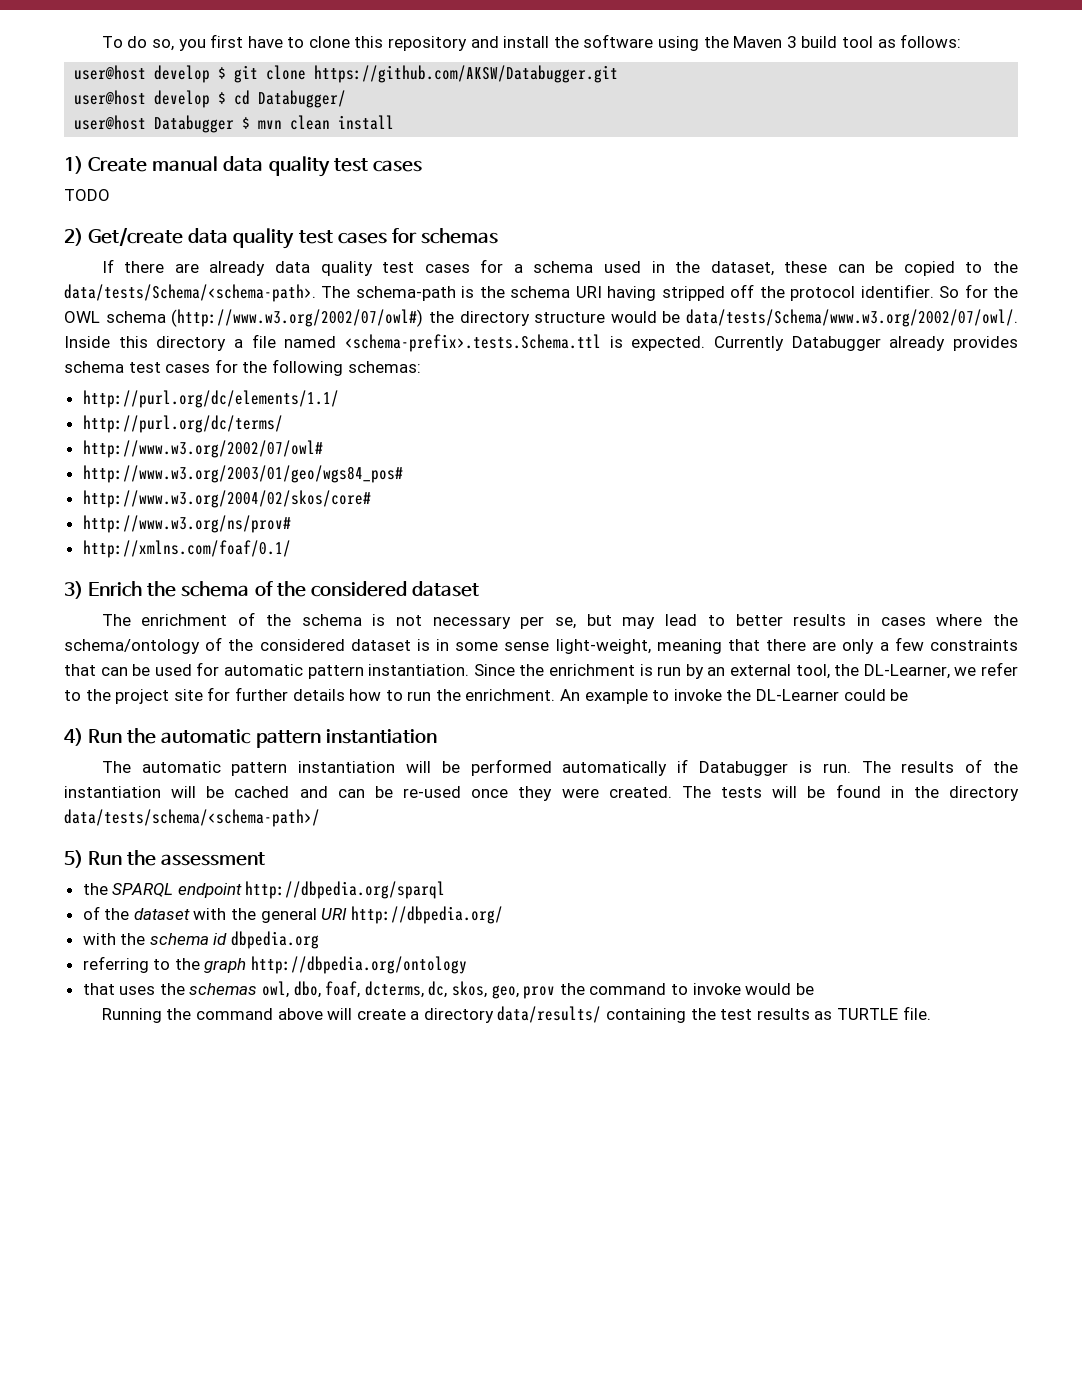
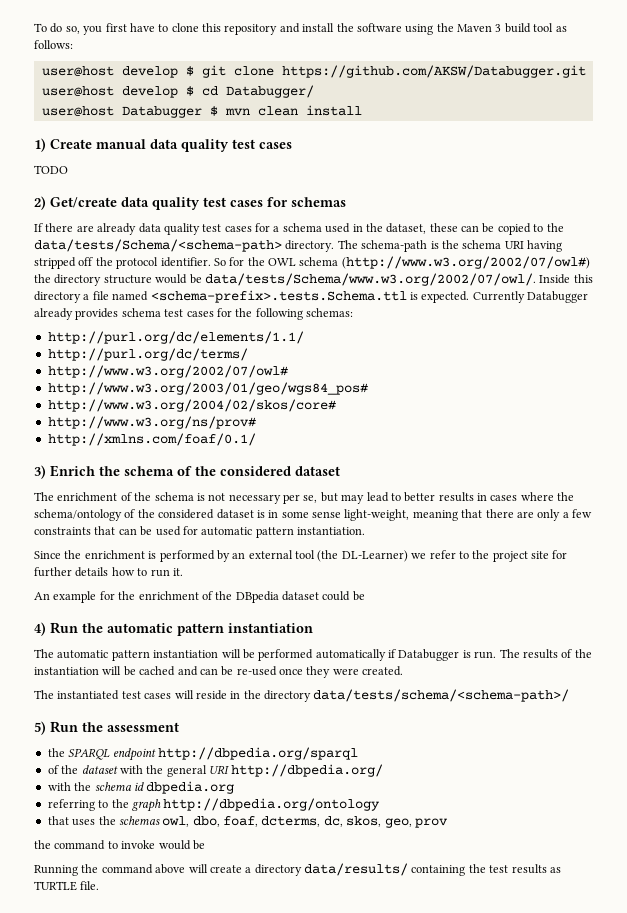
[64,284,316,302] data/tests/Schema/<schema-path>. -> [34,239,335,252] data/tests/Schema/<schema-path> directory.
(470, 670) none -> (365, 531) //
[657,666,682,676] run -> [159,550,215,562] performed
[795,664,950,679] tool, the DL-Learner, -> [295,550,408,562] tool (the DL-Learner)
[435,689,840,704] the enrichment. An example to invoke the DL-Learner -> [172,568,183,576] [34,591,319,603] it. // An example for the enrichment of the DBpedia dataset
[681,784,881,798] The tests will be found -> [34,690,227,700] // The instantiated test cases will reside
(556, 992) none -> (448, 823) //

